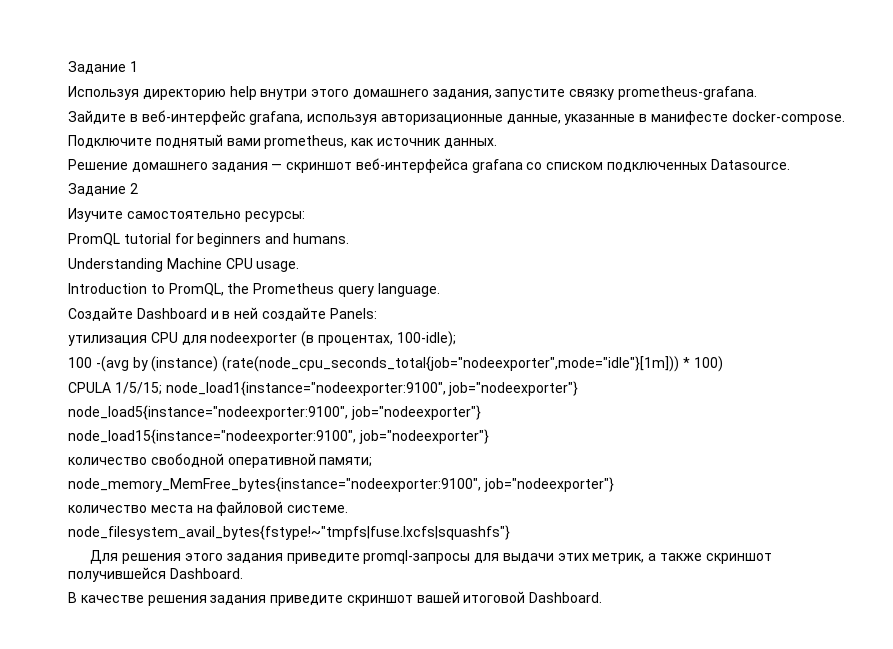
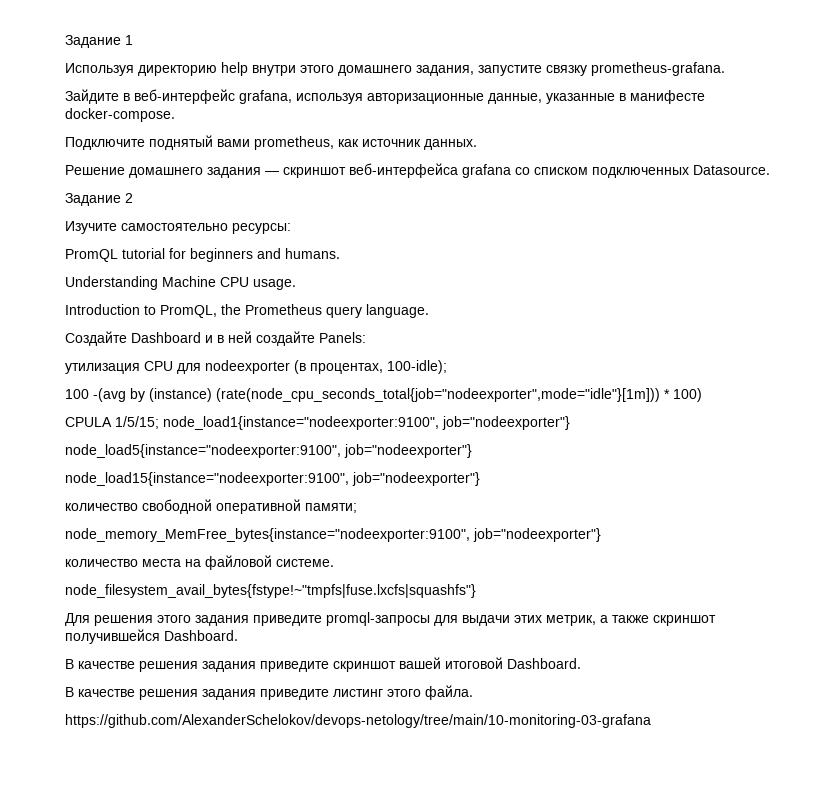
(603, 597) none -> [65,685,473,700] [65,714,651,728] // В качестве решения задания приведите листинг этого файла. // https://github.com/AlexanderSchelokov/devops-netology/tree/main/10-monitoring-03-grafana

